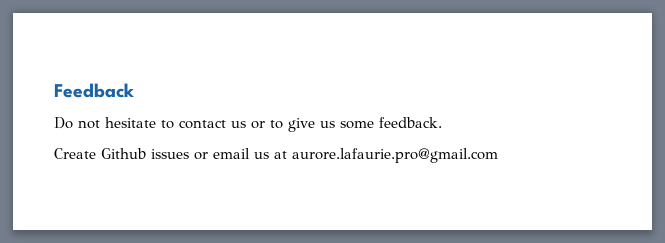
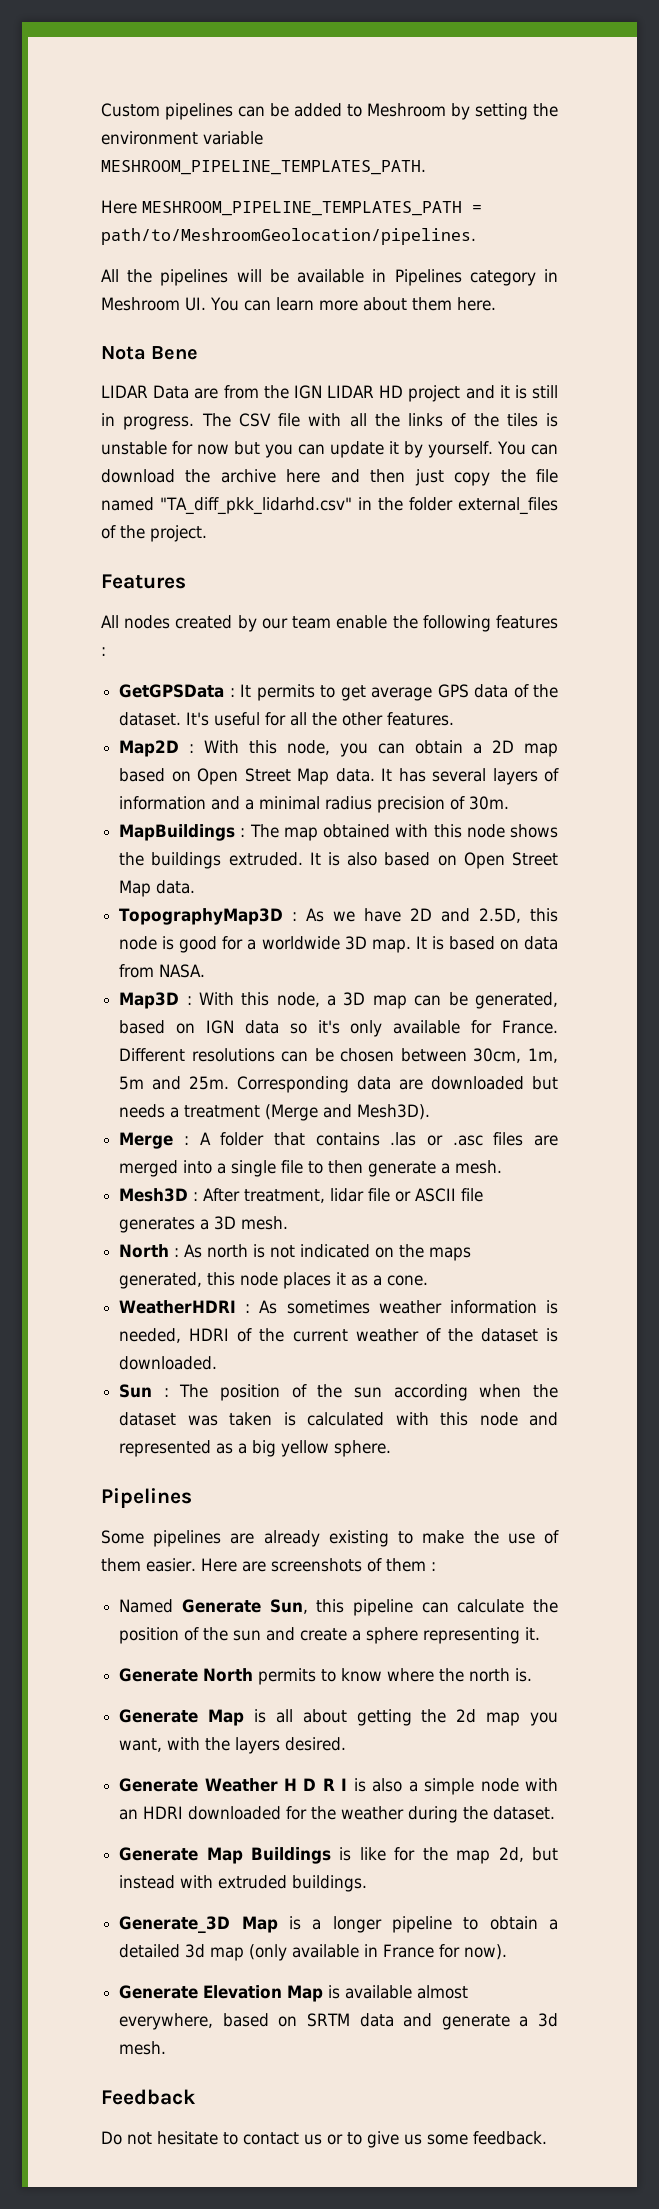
(54, 90) none -> [101,103,558,120] [101,131,263,145] [101,160,426,175] [101,200,482,216] [101,228,476,245] [101,269,558,286] [101,297,496,311] [101,346,199,360] [101,385,559,402] [101,413,558,430] [101,441,559,458] [101,469,559,486] [101,497,558,515] [101,525,207,542] [101,574,186,589] [101,615,558,632] [101,647,106,656] [119,684,559,701] [119,712,455,726] [119,740,559,757] [119,768,560,785] [119,796,510,813] [119,824,558,841] [119,852,559,869] [119,880,196,897] [119,908,558,925] [119,936,558,953] [119,964,206,978] [119,992,558,1009] [119,1020,559,1037] [119,1048,558,1063] [119,1076,559,1093] [119,1104,431,1121] [119,1132,558,1149] [119,1160,503,1177] [119,1188,484,1203] [119,1216,289,1233] [119,1244,472,1261] [119,1272,429,1289] [119,1300,558,1314] [119,1328,558,1343] [119,1356,218,1370] [119,1384,558,1401] [119,1412,558,1426] [119,1440,392,1457] [101,1488,192,1508] [101,1530,559,1547] [101,1558,436,1572] [119,1599,558,1616] [119,1627,541,1644] [119,1668,533,1685] [119,1709,558,1726] [119,1737,347,1754] [119,1778,558,1795] [119,1806,556,1823] [119,1847,559,1864] [119,1875,368,1892] [119,1916,558,1934] [119,1944,508,1961] [119,1985,469,2002] [119,2013,558,2030] [119,2041,167,2055] Custom pipelines can be added to Meshroom by setting the environment variable MESHROOM_PIPELINE_TEMPLATES_PATH. // Here MESHROOM_PIPELINE_TEMPLATES_PATH = path/to/MeshroomGeolocation/pipelines. // All the pipelines will be available in Pipelines category in Meshroom UI. You can learn more about them here. // Nota Bene // LIDAR Data are from the IGN LIDAR HD project and it is still in progress. The CSV file with all the links of the tiles is unstable for now but you can update it by yourself. You can download the archive here and then just copy the file named "TA_diff_pkk_lidarhd.csv" in the folder external_files of the project. // Features // All nodes created by our team enable the following features : // GetGPSData : It permits to get average GPS data of the dataset. It's useful for all the other features. // Map2D : With this node, you can obtain a 2D map based on Open Street Map data. It has several layers of information and a minimal radius precision of 30m. // MapBuildings : The map obtained with this node shows the buildings extruded. It is also based on Open Street Map data. // TopographyMap3D : As we have 2D and 2.5D, this node is good for a worldwide 3D map. It is based on data from NASA. // Map3D : With this node, a 3D map can be generated, based on IGN data so it's only available for France. Different resolutions can be chosen between 30cm, 1m, 5m and 25m. Corresponding data are downloaded but needs a treatment (Merge and Mesh3D). // Merge : A folder that contains .las or .asc files are merged into a single file to then generate a mesh. // Mesh3D : After treatment, lidar file or ASCII file generates a 3D mesh. // North : As north is not indicated on the maps generated, this node places it as a cone. // WeatherHDRI : As sometimes weather information is needed, HDRI of the current weather of the dataset is downloaded. // Sun : The position of the sun according when the dataset was taken is calculated with this node and represented as a big yellow sphere. // Pipelines // Some pipelines are already existing to make the use of them easier. Here are screenshots of them : // Named Generate Sun, this pipeline can calculate the position of the sun and create a sphere representing it. // Generate North permits to know where the north is. // Generate Map is all about getting the 2d map you want, with the layers desired. // Generate Weather H D R I is also a simple node with an HDRI downloaded for the weather during the dataset. // Generate Map Buildings is like for the map 2d, but instead with extruded buildings. // Generate_3D Map is a longer pipeline to obtain a detailed 3d map (only available in France for now). // Generate Elevation Map is available almost everywhere, based on SRTM data and generate a 3d mesh. //
[54,148,498,163] // Create Github issues or email us at aurore.lafaurie.pro@gmail.com -> (547, 2138) none

